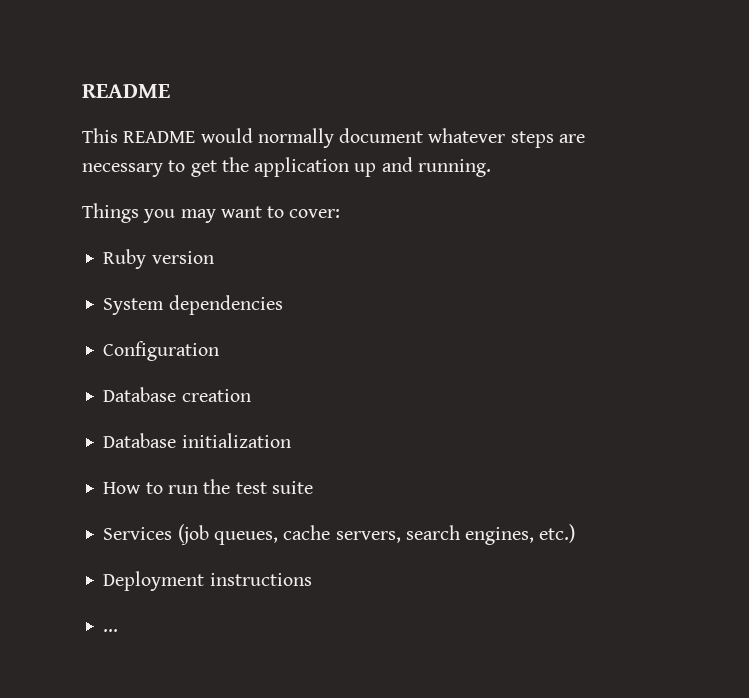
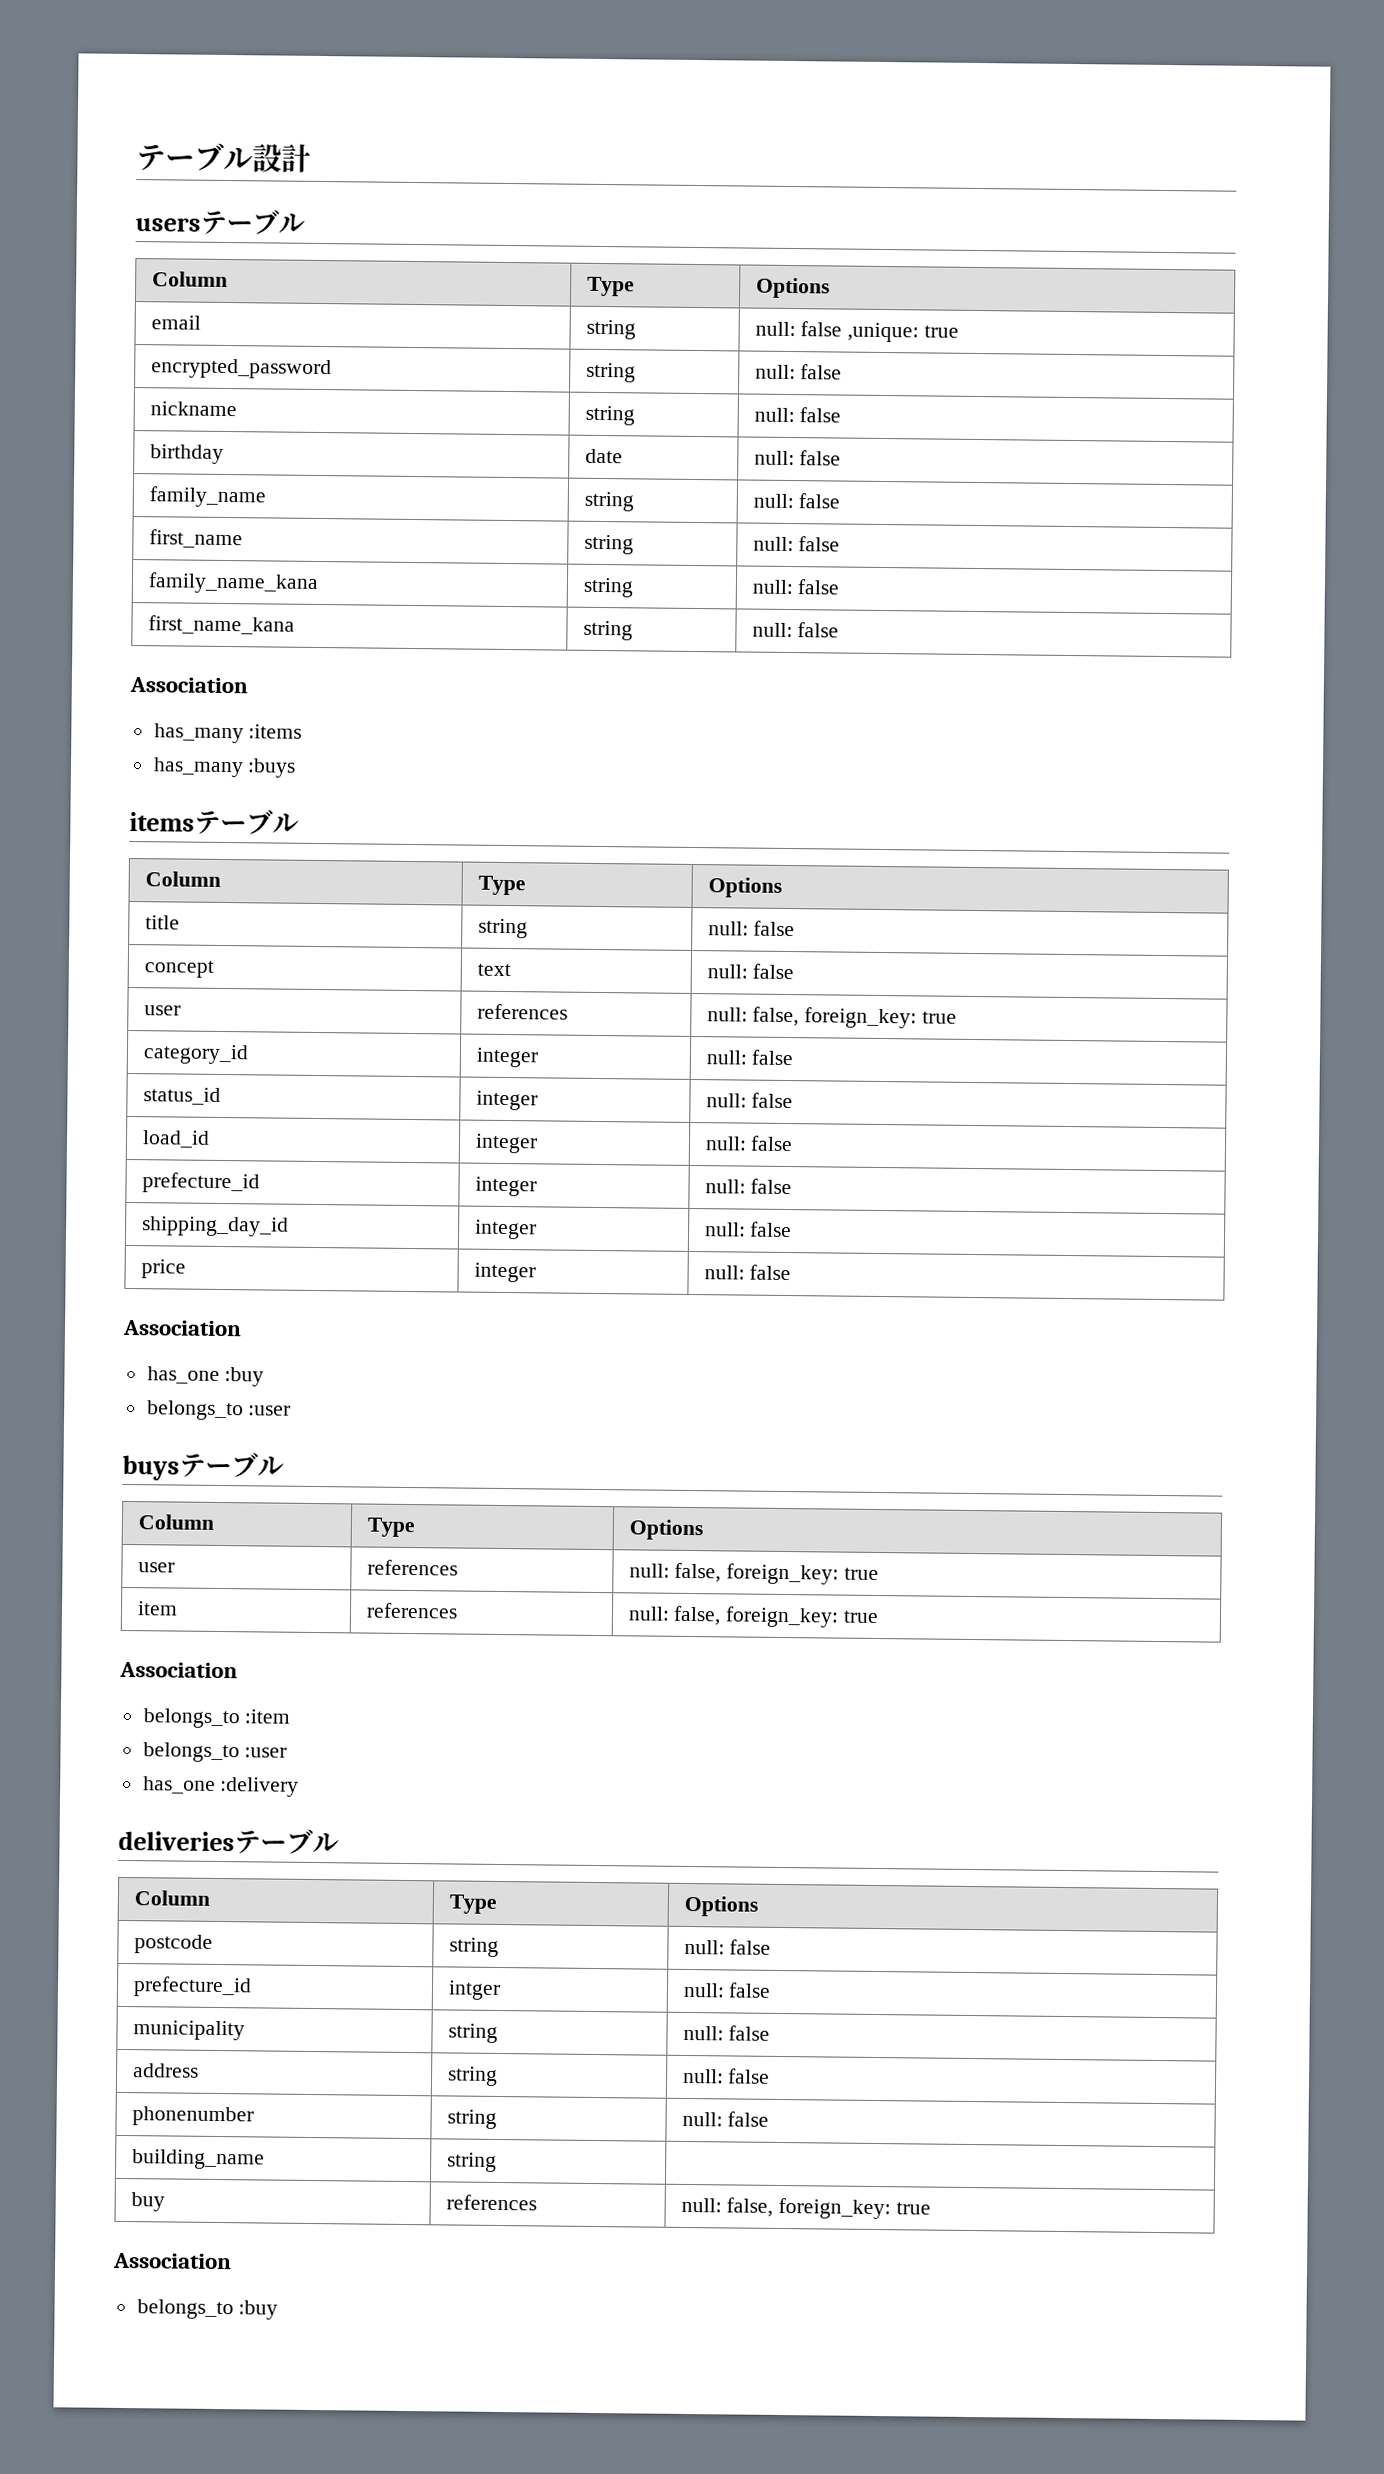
[82,84,170,98] [82,128,585,148] [82,157,491,177] [82,203,341,223] [103,249,214,269] [103,295,283,315] [103,341,220,361] [103,387,251,402] [103,433,291,448] [103,479,313,494] [103,524,576,545] [103,571,312,591] [103,629,119,632] README // This README would normally document whatever steps are necessary to get the application up and running. // Things you may want to cover: // Ruby version // System dependencies // Configuration // Database creation // Database initialization // How to run the test suite // Services (job queues, cache servers, search engines, etc.) // Deployment instructions // ... -> [136,142,311,173] [135,209,305,235] [151,271,228,287] [586,276,635,297] [755,277,830,299] [150,315,201,330] [585,319,636,340] [754,321,959,343] [150,358,332,380] [585,362,636,383] [754,364,843,380] [149,401,237,417] [584,405,635,426] [753,407,842,423] [149,444,224,464] [584,448,623,464] [753,450,842,466] [148,486,266,508] [583,491,634,512] [752,493,841,509] [148,529,243,549] [583,534,634,555] [752,536,841,552] [147,572,319,594] [582,577,634,598] [751,579,841,595] [147,615,295,635] [582,620,633,641] [751,622,840,638] [129,676,248,694] [153,723,303,744] [152,757,297,778] [129,809,299,835] [144,871,221,887] [477,875,526,896] [707,877,782,898] [144,915,180,930] [477,918,528,939] [707,920,796,937] [143,960,214,978] [476,963,511,977] [706,963,795,980] [143,1005,181,1016] [476,1003,568,1020] [706,1006,957,1029] [142,1044,249,1065] [475,1047,538,1068] [705,1049,794,1066] [142,1087,221,1105] [475,1090,538,1111] [705,1092,794,1109] [141,1130,210,1148] [474,1133,538,1154] [704,1135,794,1152] [141,1172,260,1194] [474,1176,537,1197] [704,1178,793,1195] [140,1216,289,1237] [473,1219,537,1240] [704,1221,793,1238] [140,1259,186,1279] [473,1262,536,1283] [703,1264,792,1281] [122,1319,242,1337] [146,1366,265,1387] [146,1400,292,1421] [122,1452,284,1481] [137,1514,215,1530] [366,1517,415,1538] [628,1519,703,1541] [137,1562,175,1573] [366,1559,458,1576] [628,1562,879,1585] [136,1601,178,1616] [365,1602,458,1619] [627,1605,879,1628] [119,1661,238,1679] [142,1708,291,1729] [142,1742,288,1763] [142,1776,300,1797] [118,1828,339,1854] [133,1890,211,1906] [448,1894,497,1914] [683,1895,758,1917] [133,1934,213,1954] [448,1937,499,1957] [683,1939,772,1955] [132,1976,252,1998] [447,1980,501,2000] [682,1982,772,1998] [132,2020,245,2041] [447,2023,498,2043] [682,2025,771,2041] [132,2063,199,2078] [446,2066,498,2086] [681,2068,771,2084] [131,2106,254,2127] [446,2109,497,2129] [681,2111,770,2127] [131,2149,265,2170] [446,2152,497,2172] [130,2192,165,2212] [445,2194,537,2211] [680,2197,931,2220] [112,2252,232,2270] [136,2299,279,2320] テーブル設計 // usersテーブル // Column | Type | Options // email | string | null: false ,unique: true // encrypted_password | string | null: false // nickname | string | null: false // birthday | date | null: false // family_name | string | null: false // first_name | string | null: false // family_name_kana | string | null: false // first_name_kana | string | null: false // Association // has_many :items // has_many :buys // itemsテーブル // Column | Type | Options // title | string | null: false // concept | text | null: false // user | references | null: false, foreign_key: true // category_id | integer | null: false // status_id | integer | null: false // load_id | integer | null: false // prefecture_id | integer | null: false // shipping_day_id | integer | null: false // price | integer | null: false // Association // has_one :buy // belongs_to :user // buysテーブル // Column | Type | Options // user | references | null: false, foreign_key: true // item | references | null: false, foreign_key: true // Association // belongs_to :item // belongs_to :user // has_one :delivery // deliveriesテーブル // Column | Type | Options // postcode | string | null: false // prefecture_id | intger | null: false // municipality | string | null: false // address | string | null: false // phonenumber | string | null: false // building_name | string | // buy | references | null: false, foreign_key: true // Association // belongs_to :buy

